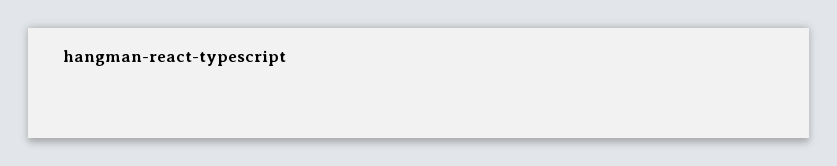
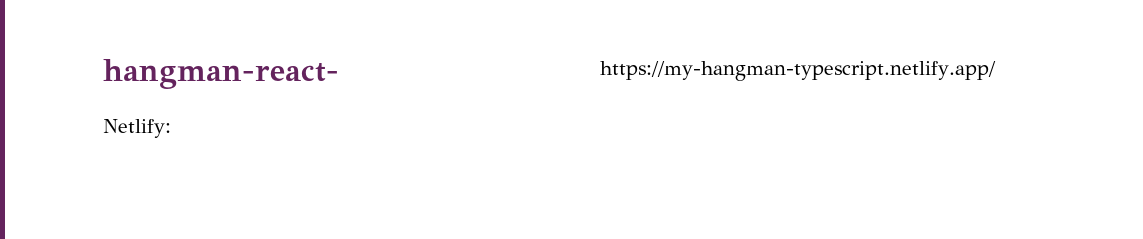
[63,50,286,66] hangman-react-typescript -> [103,59,339,89] [103,119,171,138] [600,61,996,81] hangman-react- // Netlify: https://my-hangman-typescript.netlify.app/

